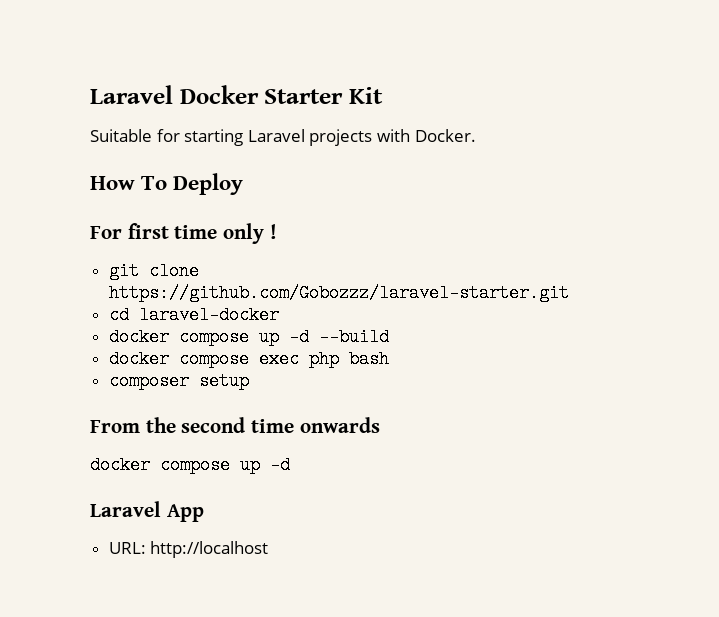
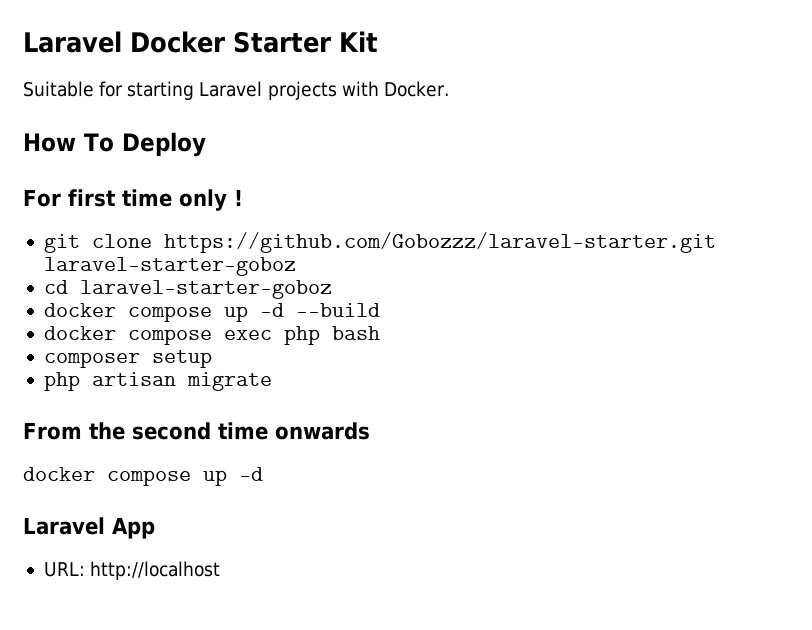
(569, 293) none -> [43,257,296,276] laravel-starter-goboz
[138,306,279,324] laravel-docker -> [79,280,332,299] laravel-starter-goboz
(249, 381) none -> [43,372,272,391] // php artisan migrate

